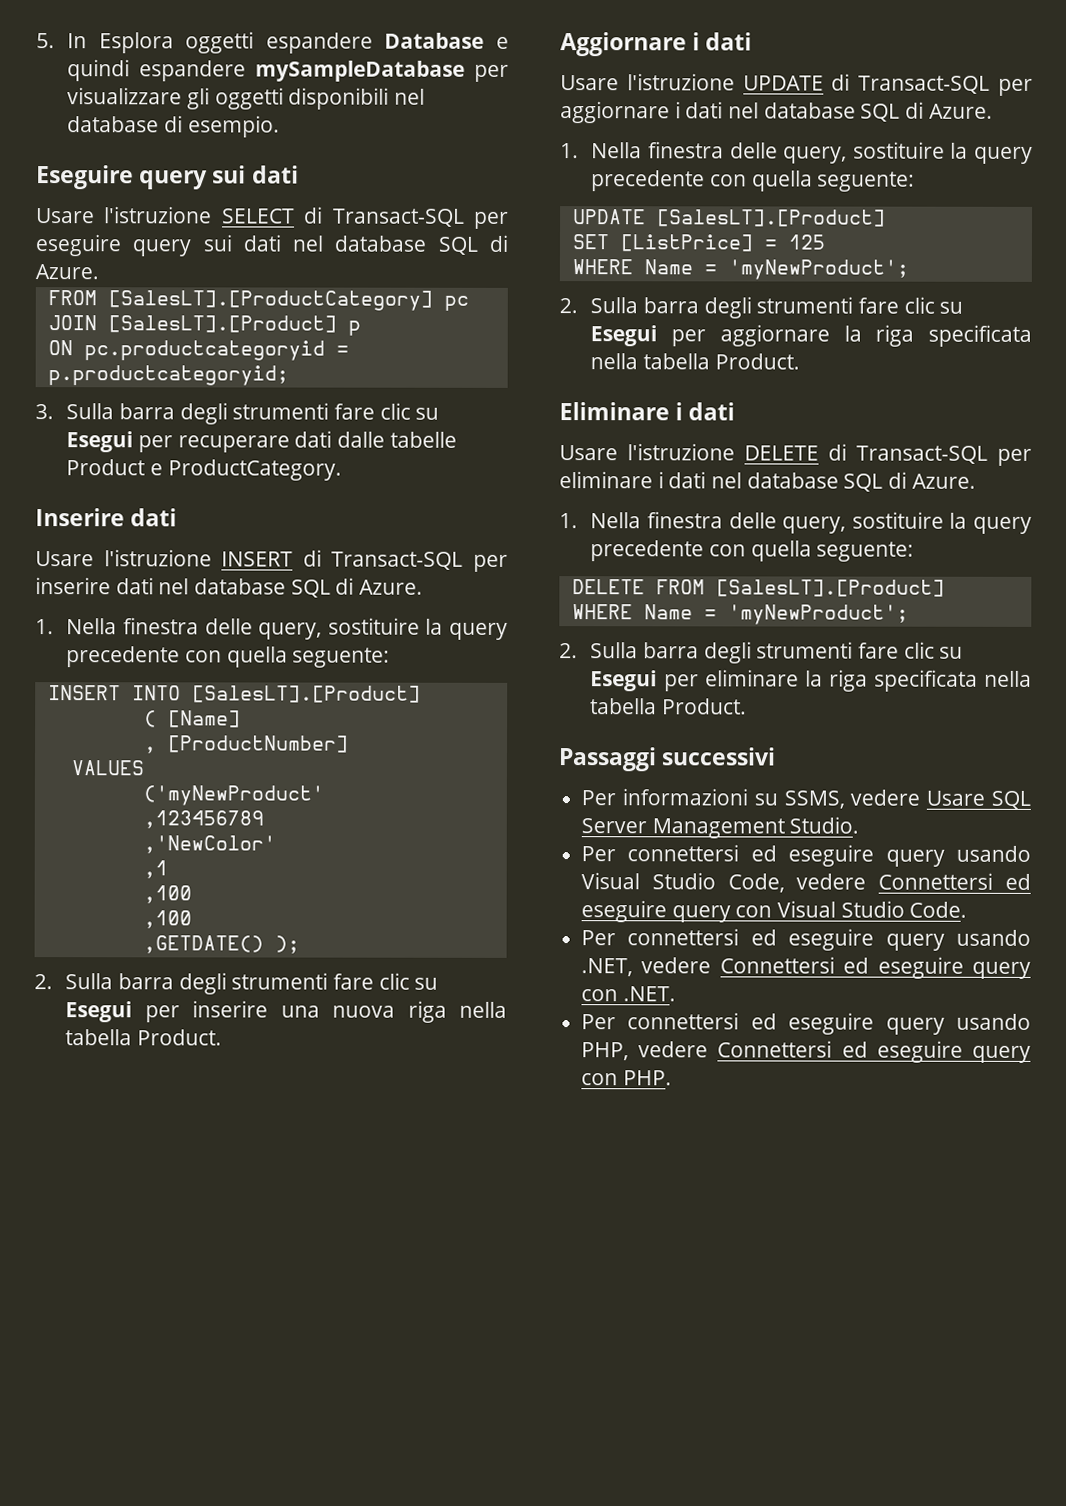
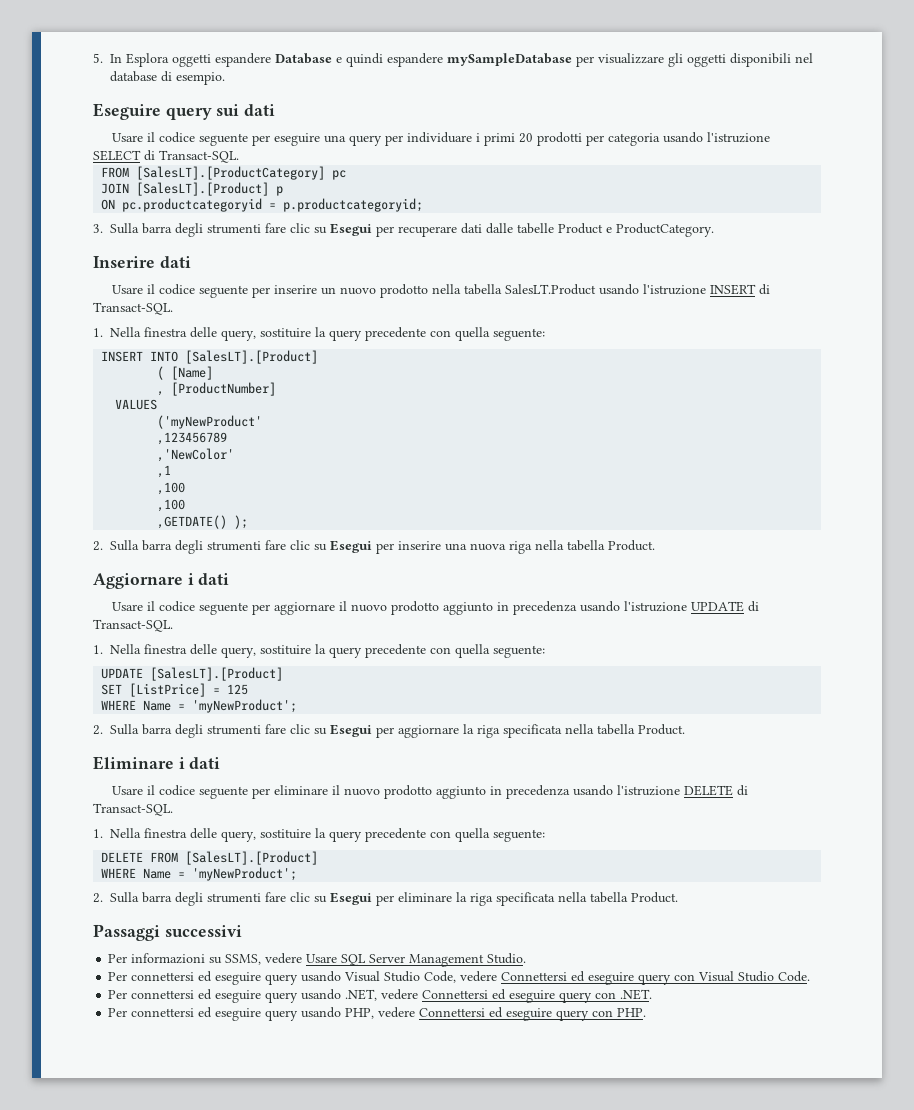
[104,206,509,229] [35,234,508,257] [35,264,99,280] l'istruzione SELECT di Transact-SQL per eseguire query sui dati nel database SQL di Azure. -> [147,132,771,146] [93,150,239,163] il codice seguente per eseguire una query per individuare i primi 20 prodotti per categoria usando l'istruzione SELECT di Transact-SQL.
[103,549,508,572] [35,577,424,598] l'istruzione INSERT di Transact-SQL per inserire dati nel database SQL di Azure. -> [147,284,771,298] [93,302,173,315] il codice seguente per inserire un nuovo prodotto nella tabella SalesLT.Product usando l'istruzione INSERT di Transact-SQL.
[626,73,1033,96] [560,101,993,124] l'istruzione UPDATE di Transact-SQL per aggiornare i dati nel database SQL di Azure. -> [147,601,760,615] [93,619,173,632] il codice seguente per aggiornare il nuovo prodotto aggiunto in precedenza usando l'istruzione UPDATE di Transact-SQL.
[627,443,1032,466] [559,471,976,492] l'istruzione DELETE di Transact-SQL per eliminare i dati nel database SQL di Azure. -> [147,785,749,799] [93,803,173,816] il codice seguente per eliminare il nuovo prodotto aggiunto in precedenza usando l'istruzione DELETE di Transact-SQL.

